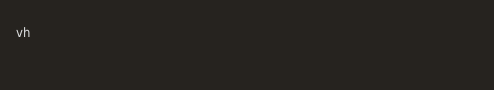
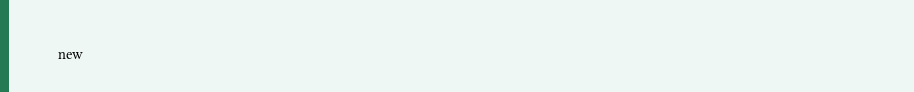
[16,27,30,37] vh -> [58,51,83,59] new

